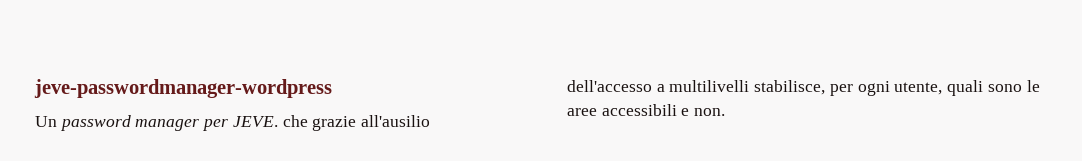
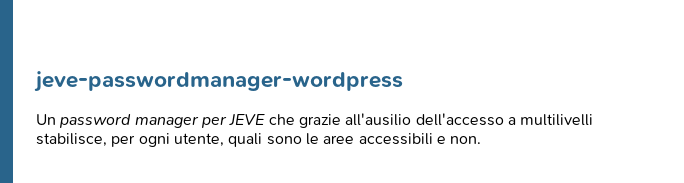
[232,116,278,127] JEVE. -> [229,114,266,126] JEVE

